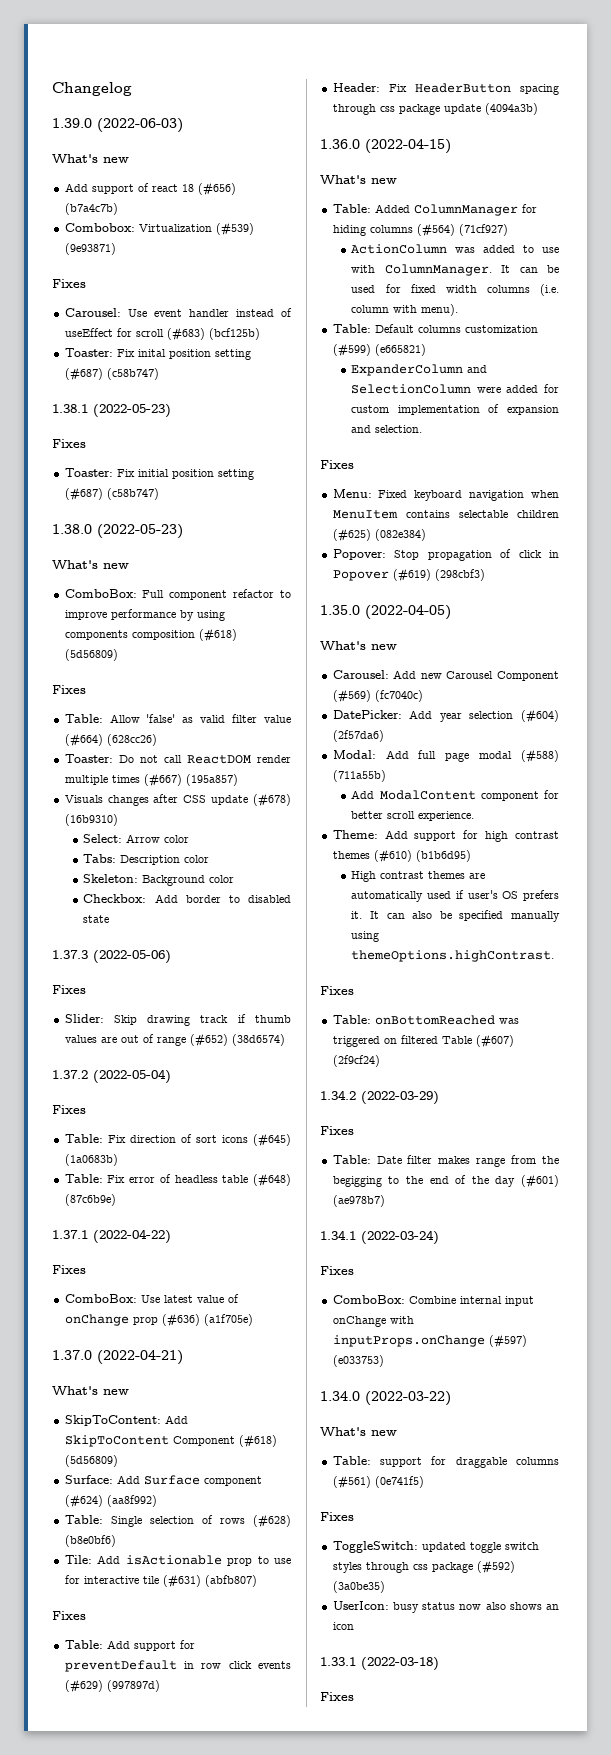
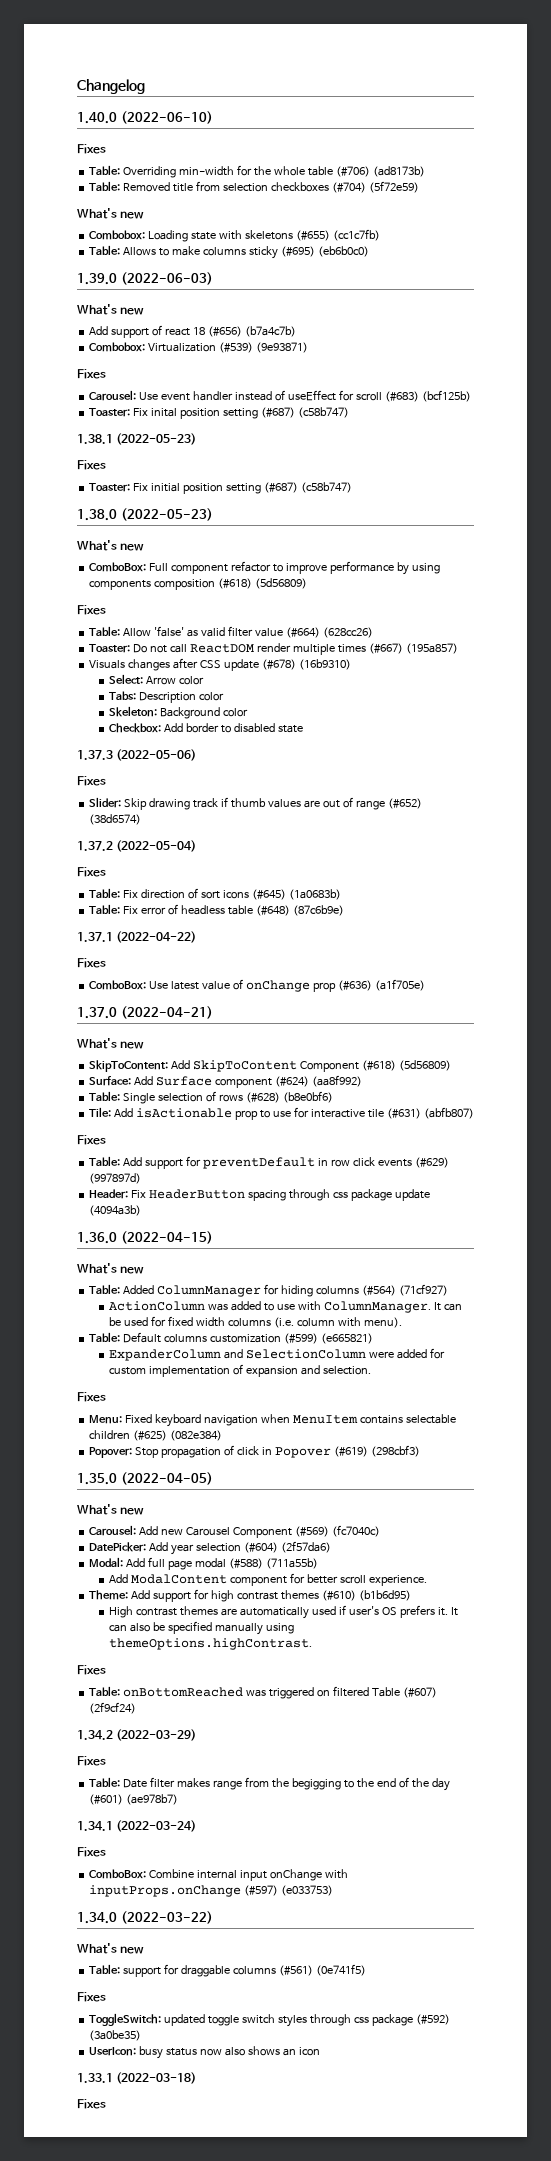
(132, 89) none -> [77,111,213,124] [77,144,106,154] [89,165,425,178] [89,181,419,193] [77,208,145,219] [89,229,380,242] [89,245,369,259] // 1.40.0 (2022-06-10) // Fixes // Table: Overriding min-width for the whole table (#706) (ad8173b) // Table: Removed title from selection checkboxes (#704) (5f72e59) // What's new // Combobox: Loading state with skeletons (#655) (cc1c7fb) // Table: Allows to make columns sticky (#695) (eb6b0c0)

